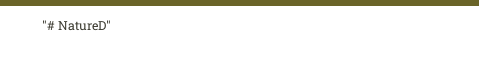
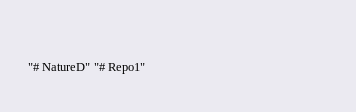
(112, 25) none -> [93,63,146,74] "# Repo1"

